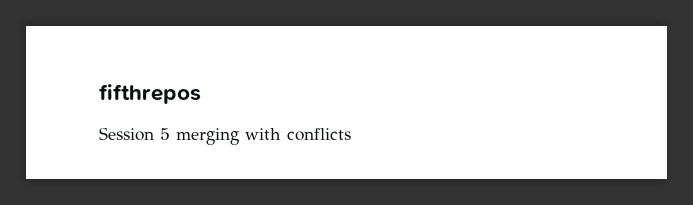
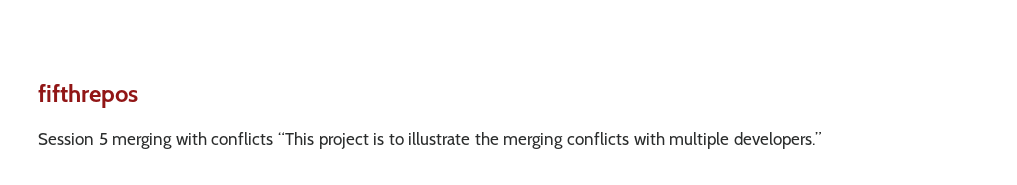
(351, 134) none -> [277,132,821,149] “This project is to illustrate the merging conflicts with multiple developers.”

